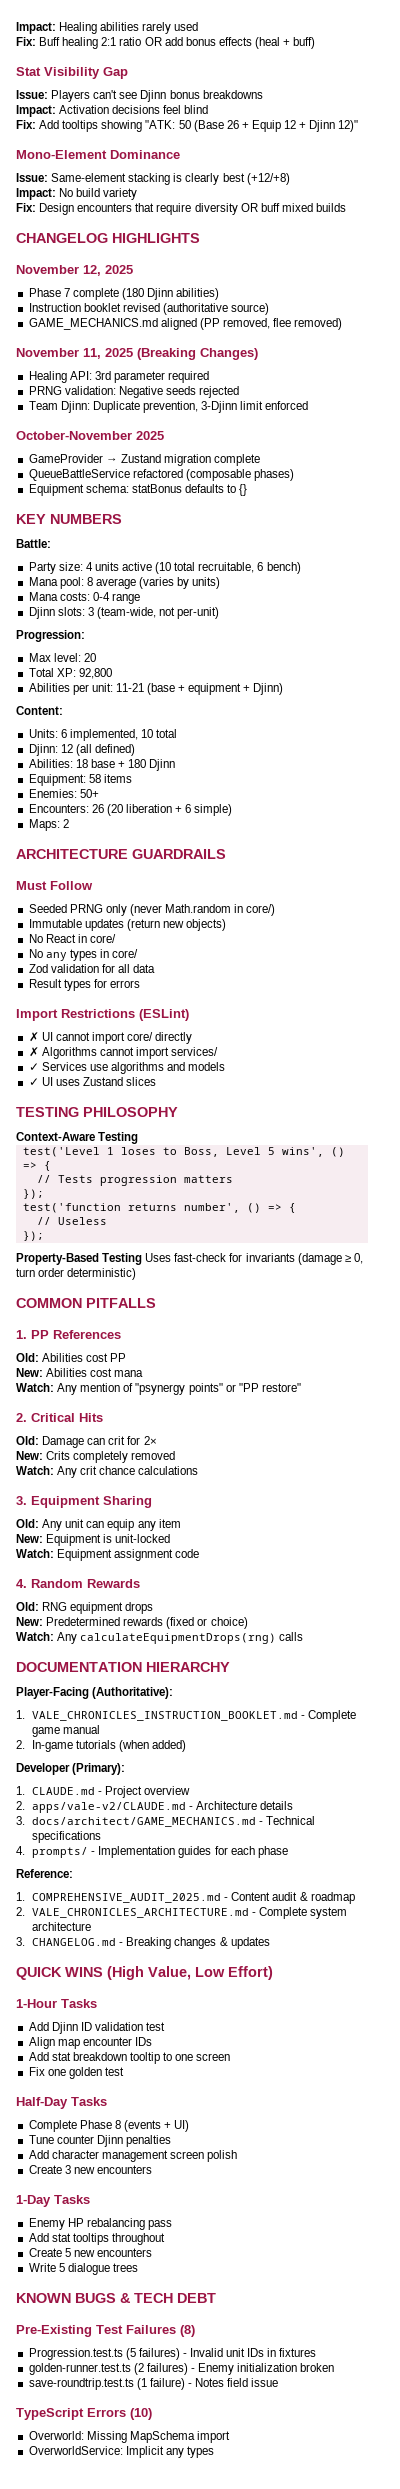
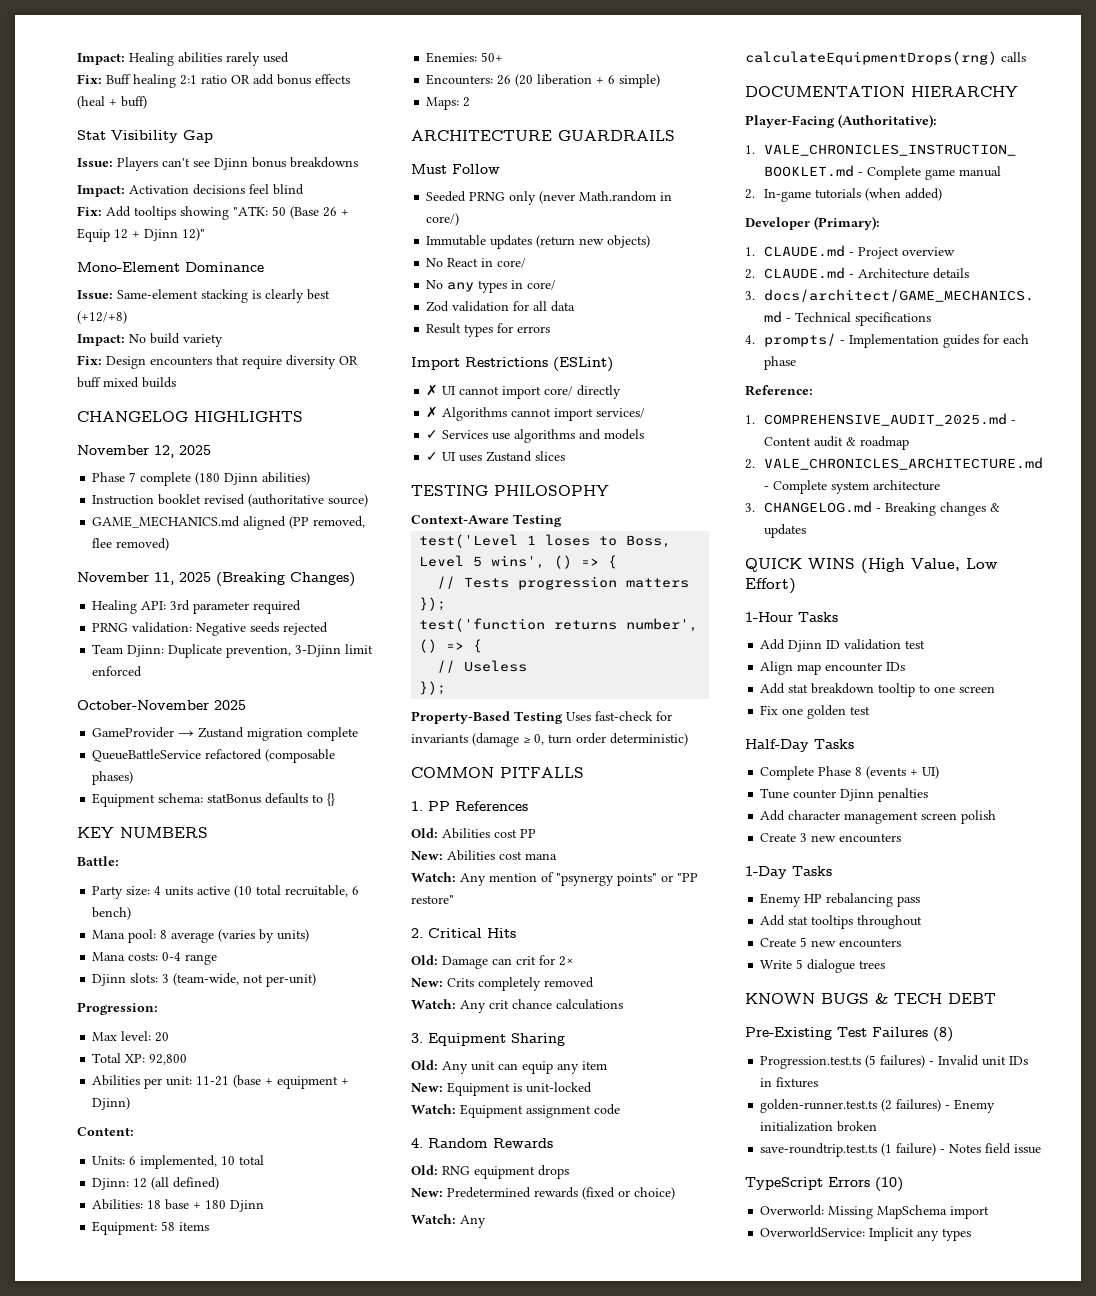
[32,1802,187,1813] apps/vale-v2/CLAUDE.md -> [763,267,845,279] CLAUDE.md

